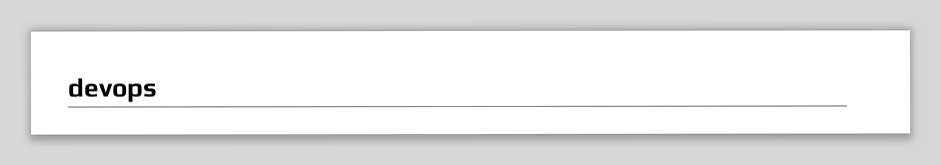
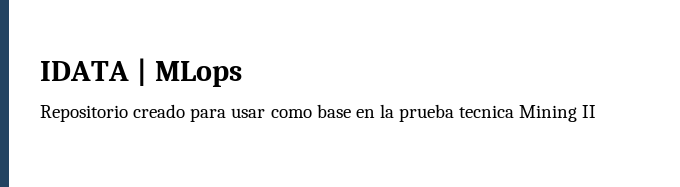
[67,77,158,103] devops -> [40,58,242,87] [40,104,597,122] IDATA | MLops // Repositorio creado para usar como base en la prueba tecnica Mining II

